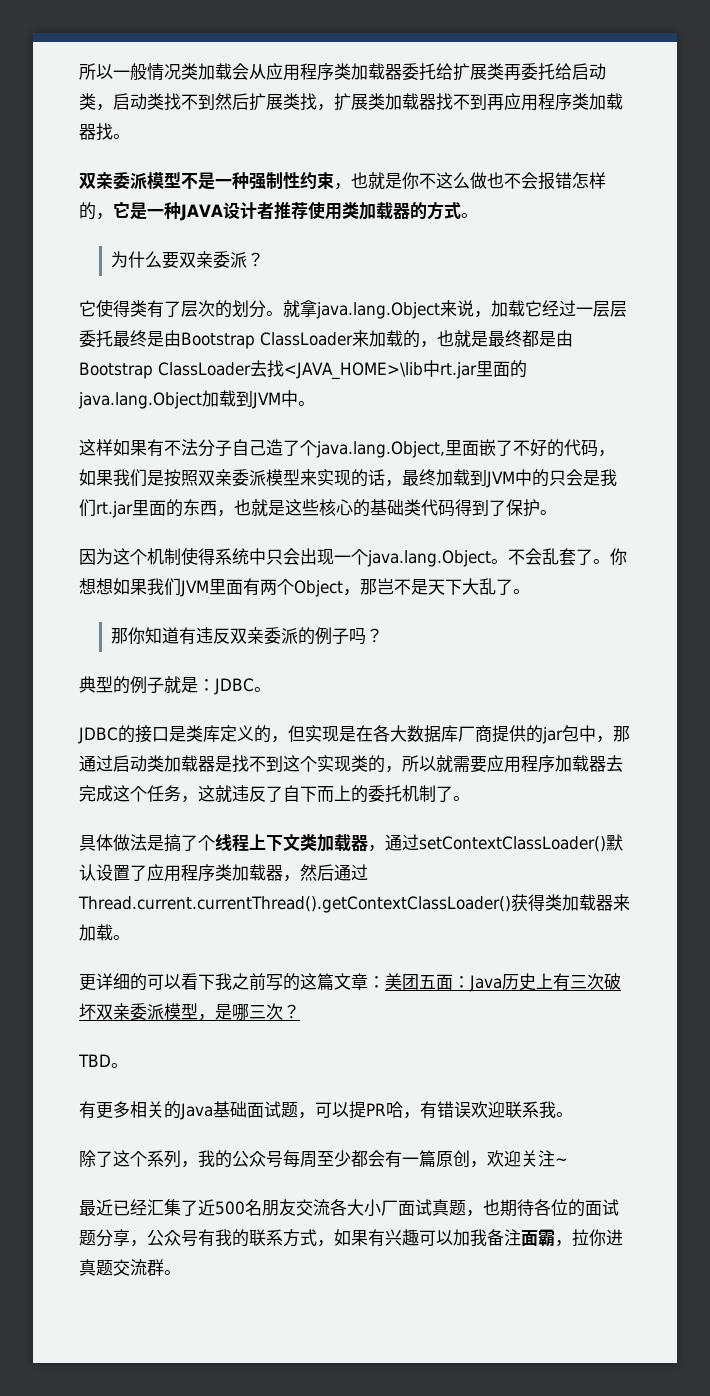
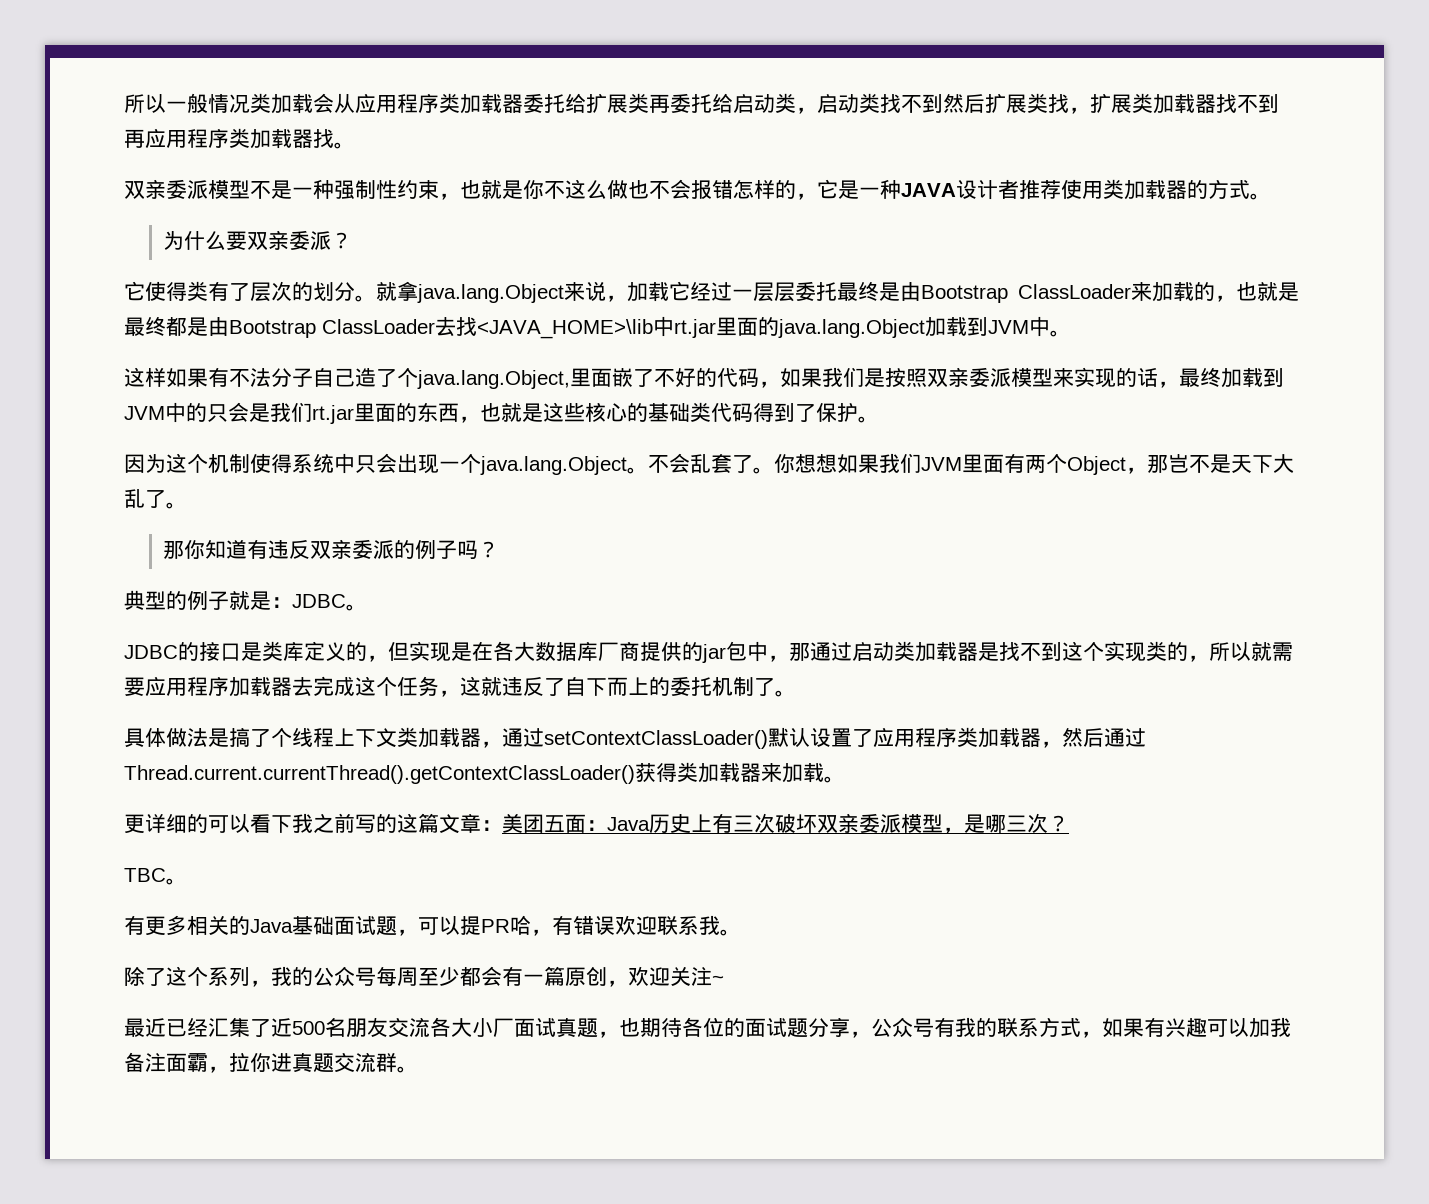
[78,1054,111,1067] TBD -> [124,868,166,882] TBC

